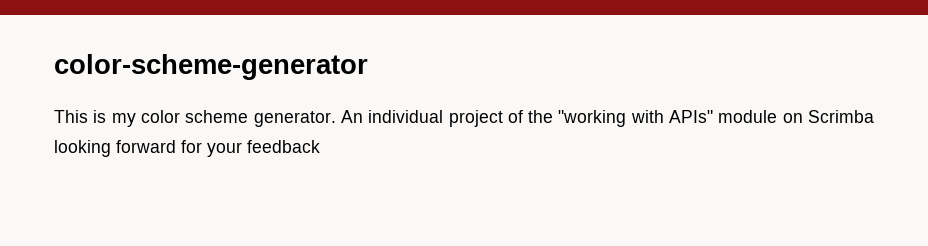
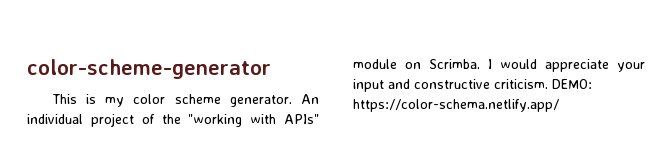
[808,110,874,123] [54,140,320,157] Scrimba looking forward for your feedback -> [429,59,645,72] [353,79,592,92] [353,99,559,112] Scrimba. I would appreciate your input and constructive criticism. DEMO: https://color-schema.netlify.app/

